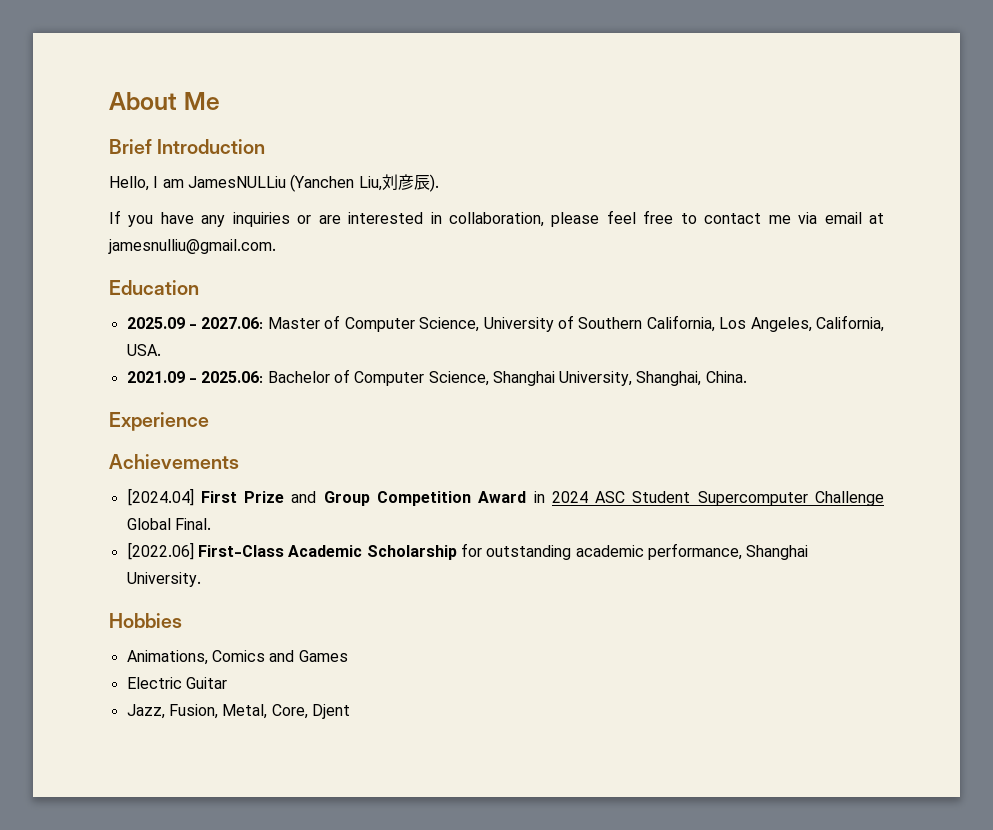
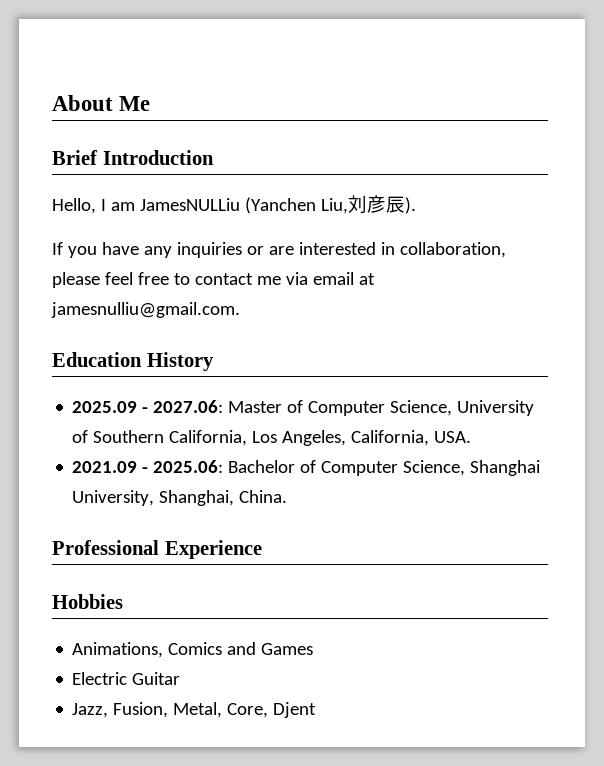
(199, 287) none -> [146,352,214,371] History
(747, 377) none -> [52,540,159,555] Professional
[109,454,239,469] [126,488,884,506] [126,518,211,530] [126,542,809,560] [126,572,201,587] // Achievements // [2024.04] First Prize and Group Competition Award in 2024 ASC Student Supercomputer Challenge Global Final. // [2022.06] First-Class Academic Scholarship for outstanding academic performance, Shanghai University. -> (262, 549) none

